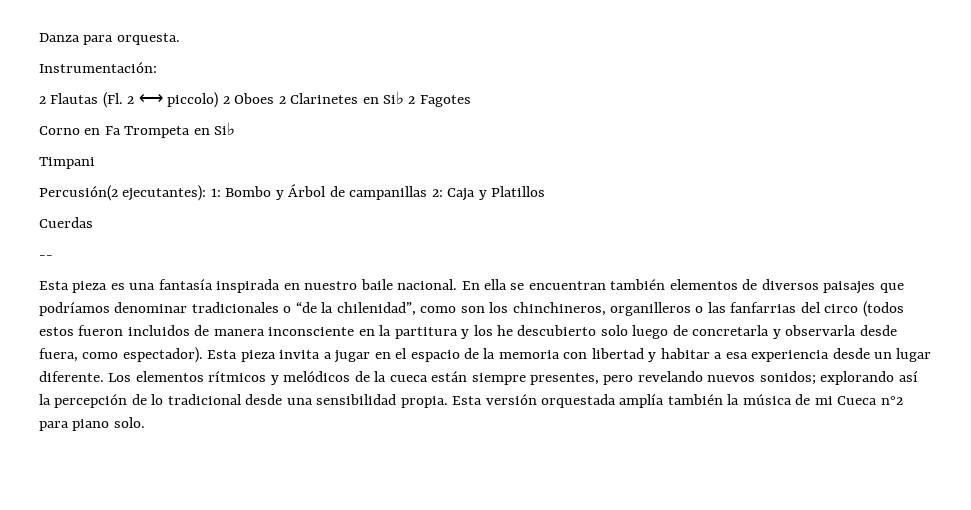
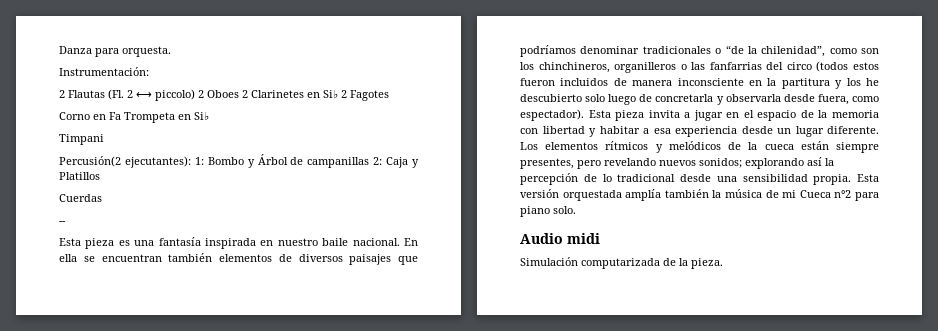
(145, 422) none -> [520,233,600,244] [520,257,723,269] // Audio midi // Simulación computarizada de la pieza.

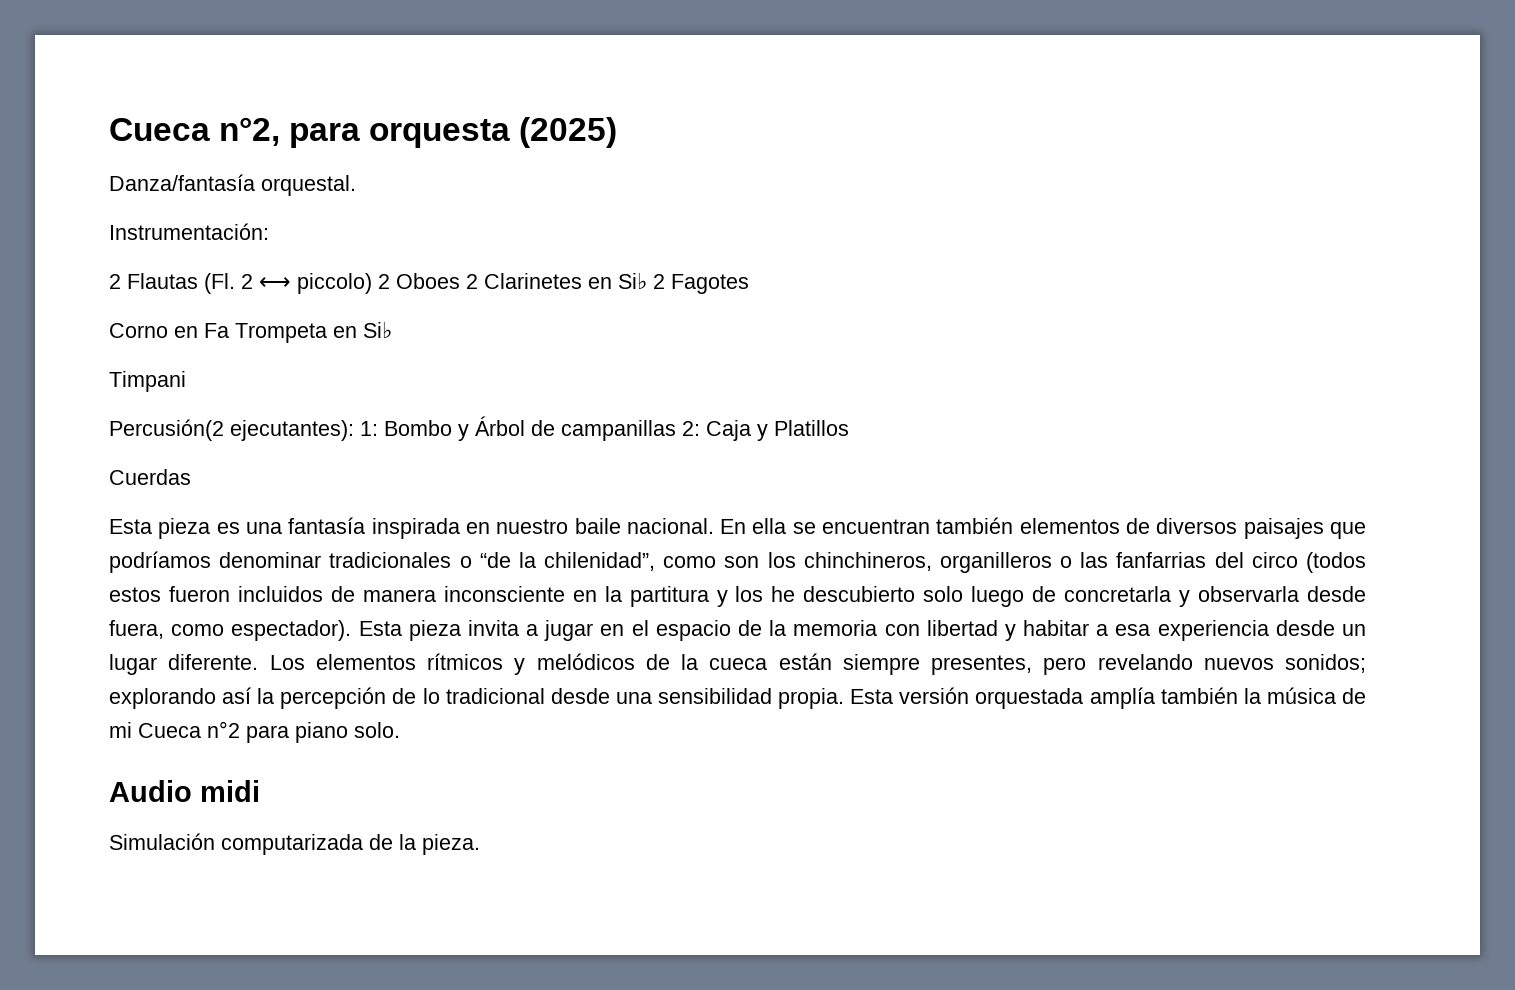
[59,46,171,57] Danza para orquesta. -> [109,117,618,148] [109,174,356,196] Cueca n°2, para orquesta (2025) // Danza/fantasía orquestal.
[59,221,66,224] // -- -> (191, 477) none

